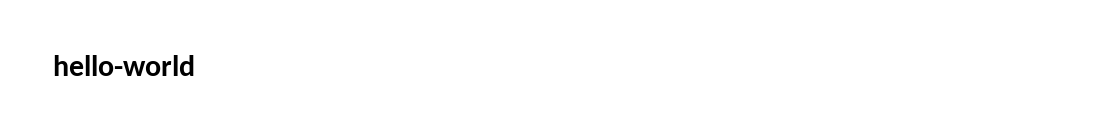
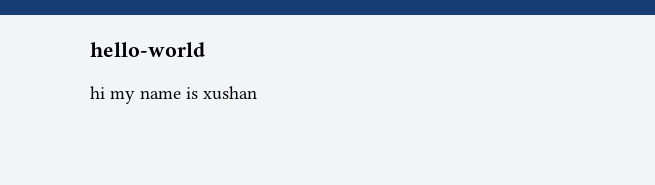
(195, 65) none -> [90,86,257,104] // hi my name is xushan

